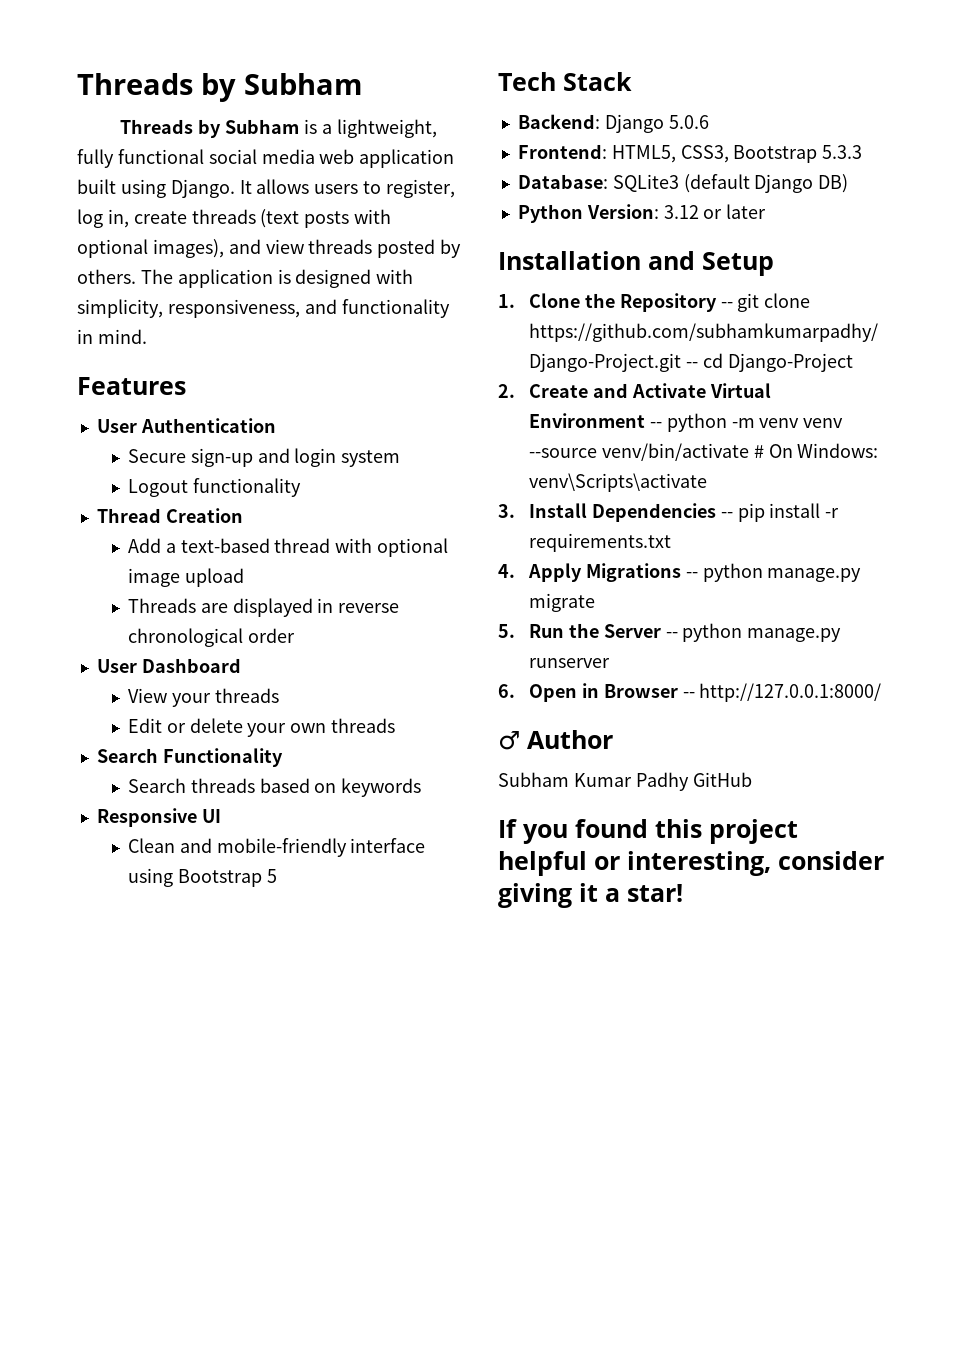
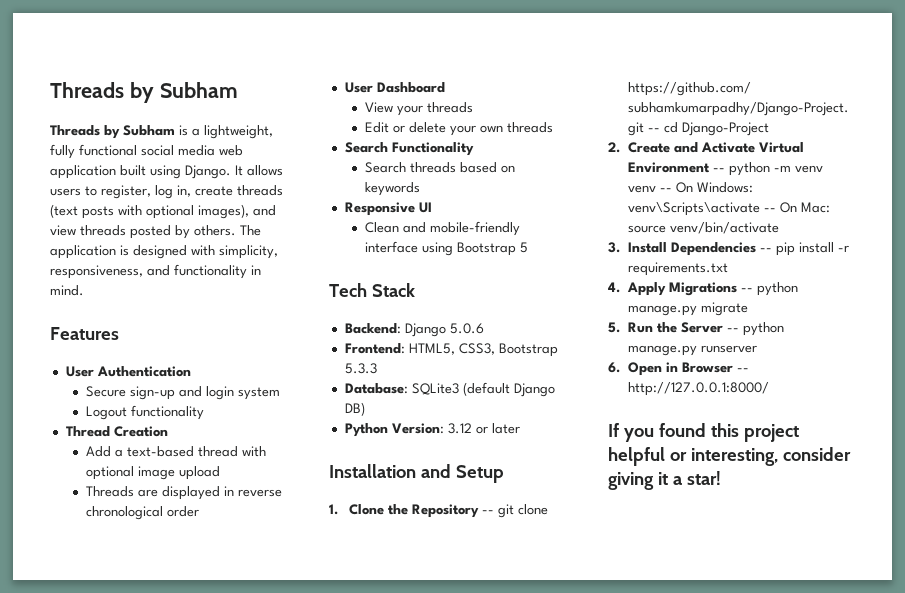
[529,443,764,461] --source venv/bin/activate # -> [660,188,673,192] --
(708, 482) none -> [764,202,831,213] [628,222,780,234] -- On Mac: source venv/bin/activate
[498,730,613,750] [498,772,752,791] // ♂ Author // Subham Kumar Padhy GitHub -> (770, 389) none

